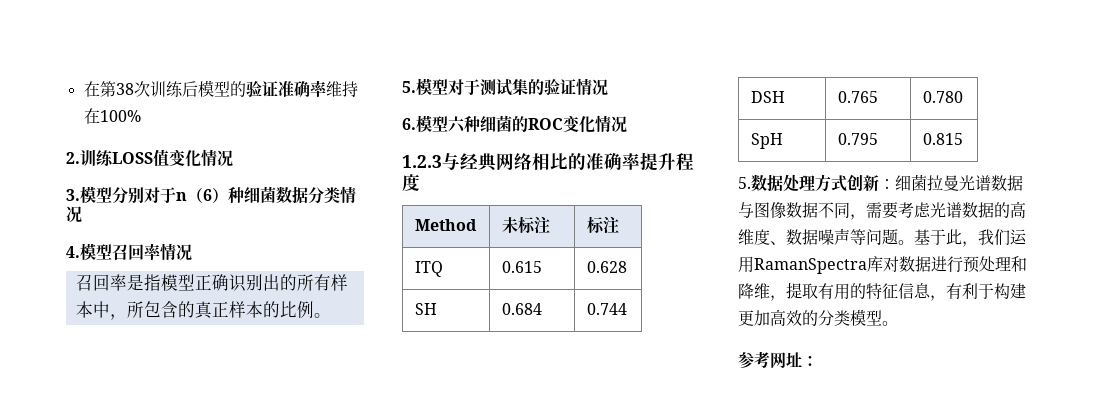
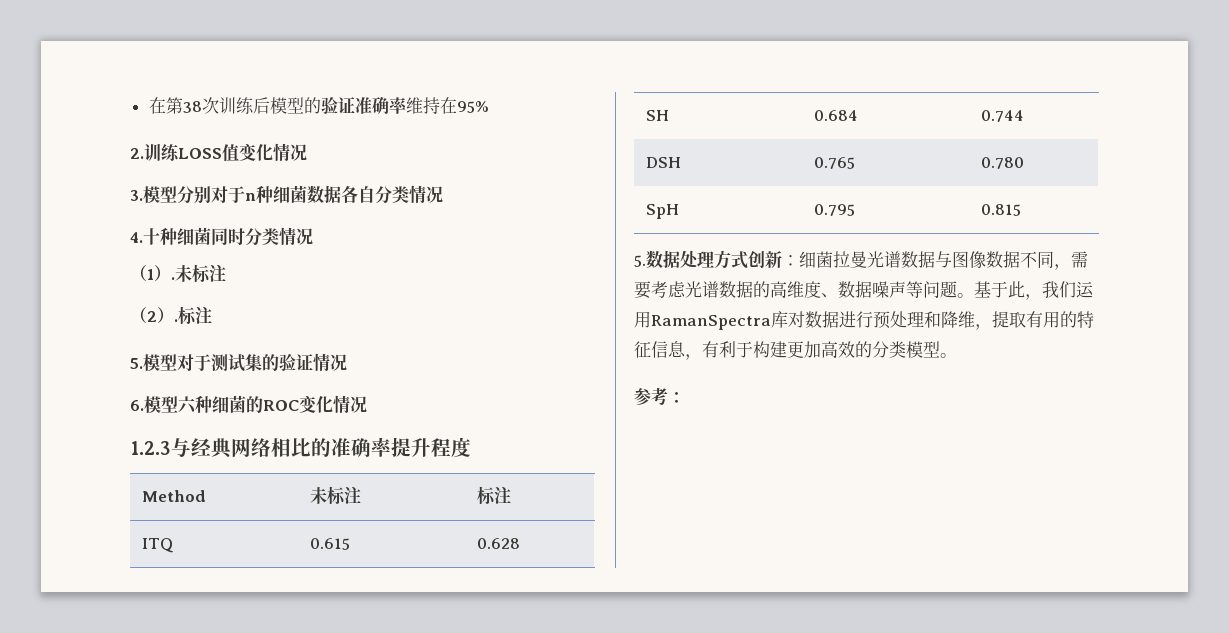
[99,110,141,122] 100% -> [456,101,489,113] 95%
[187,187,228,203] （6） -> (256, 197) none
(308, 195) none -> [341,185,375,203] 各自
[80,243,192,261] [75,274,348,292] [75,301,331,320] 模型召回率情况 // 召回率是指模型正确识别出的所有样本中，所包含的真正样本的比例。 -> [143,227,313,246] [130,264,226,283] [130,306,212,325] 十种细菌同时分类情况 // （1）.未标注 // （2）.标注
[770,352,802,368] 网址 -> (668, 396) none

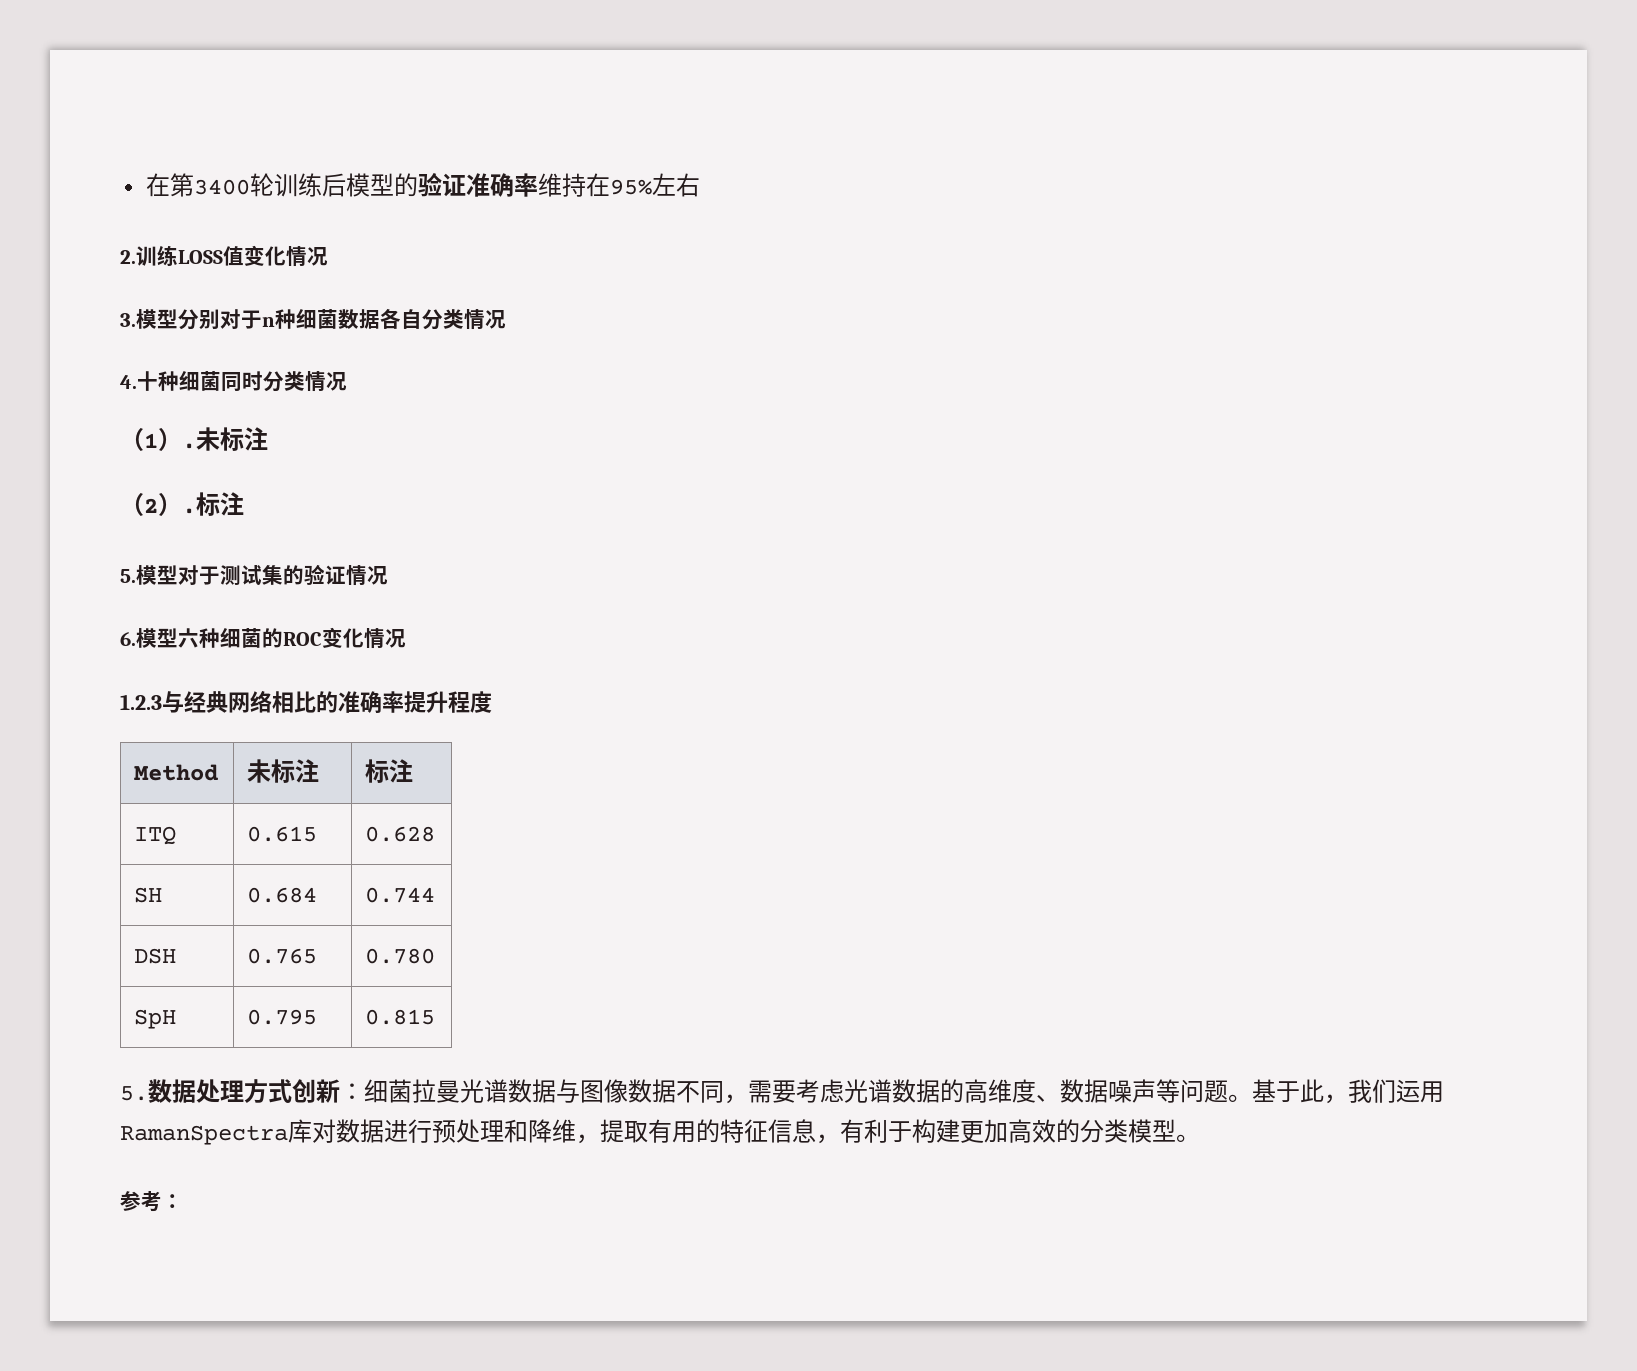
[182,97,219,114] 38次 -> [194,173,275,197] 3400轮
(489, 107) none -> [652,173,701,197] 左右

